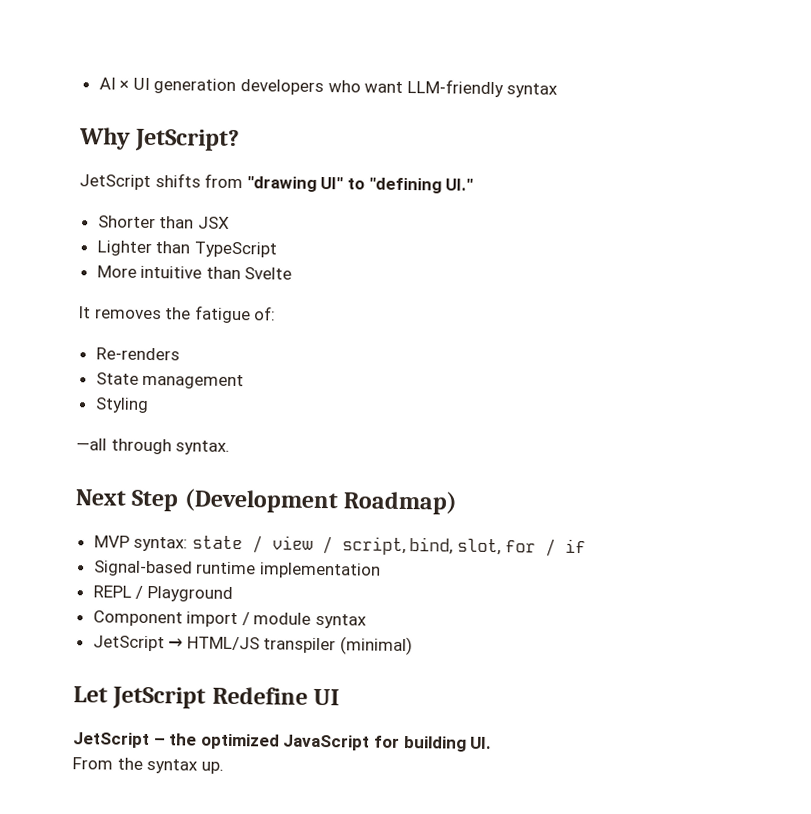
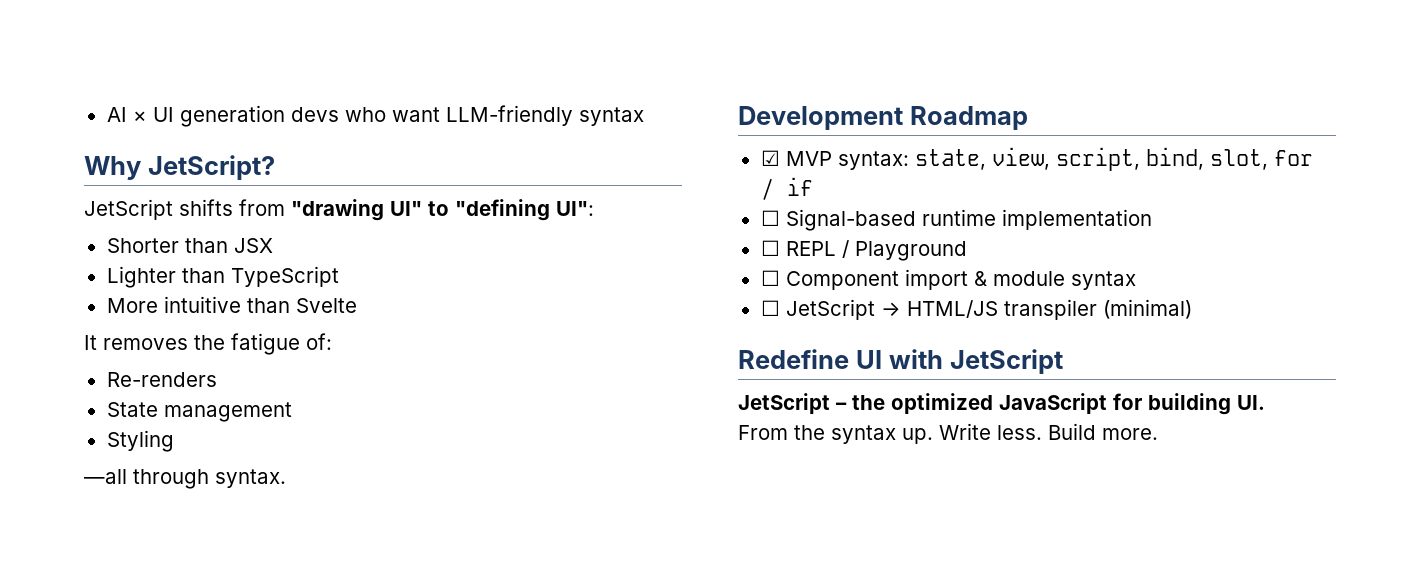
[240,79,325,96] developers -> [290,107,339,122] devs
[445,178,474,191] UI." -> [556,201,594,216] UI":
[75,488,459,515] [93,535,333,555] Next Step (Development Roadmap) // MVP syntax: state / view / -> [738,106,1028,130] [760,147,1050,170] Development Roadmap // ☑ MVP syntax: state, view,
(586, 546) none -> [760,210,780,226] ☐
(381, 570) none -> [760,240,780,256] ☐
(233, 593) none -> [760,270,780,286] ☐
[241,612,250,626] / -> [973,271,987,286] &
(368, 621) none -> [760,300,780,316] ☐
[73,686,207,710] Let JetScript -> (1192, 309) none
(341, 697) none -> [888,349,1063,374] with JetScript
(224, 767) none -> [939,423,1158,440] Write less. Build more.

